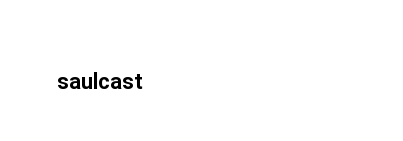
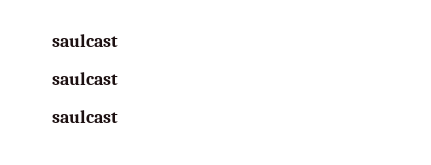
[57,72,143,89] saulcast -> [52,34,118,47] [52,72,118,85] [52,110,118,123] saulcast // saulcast // saulcast

